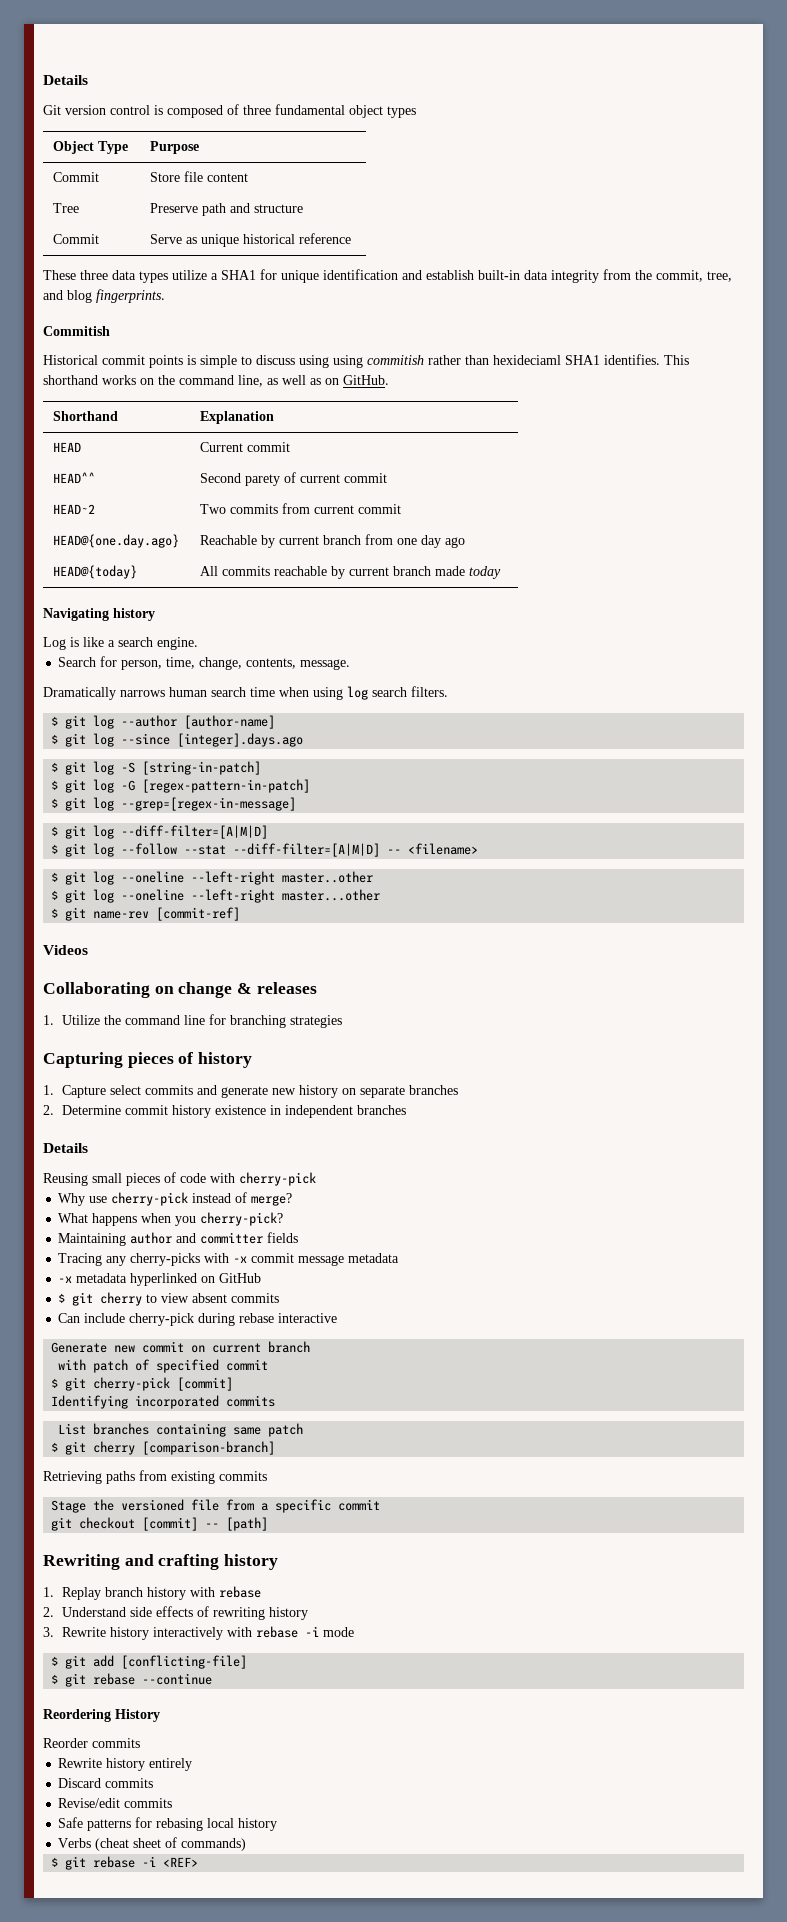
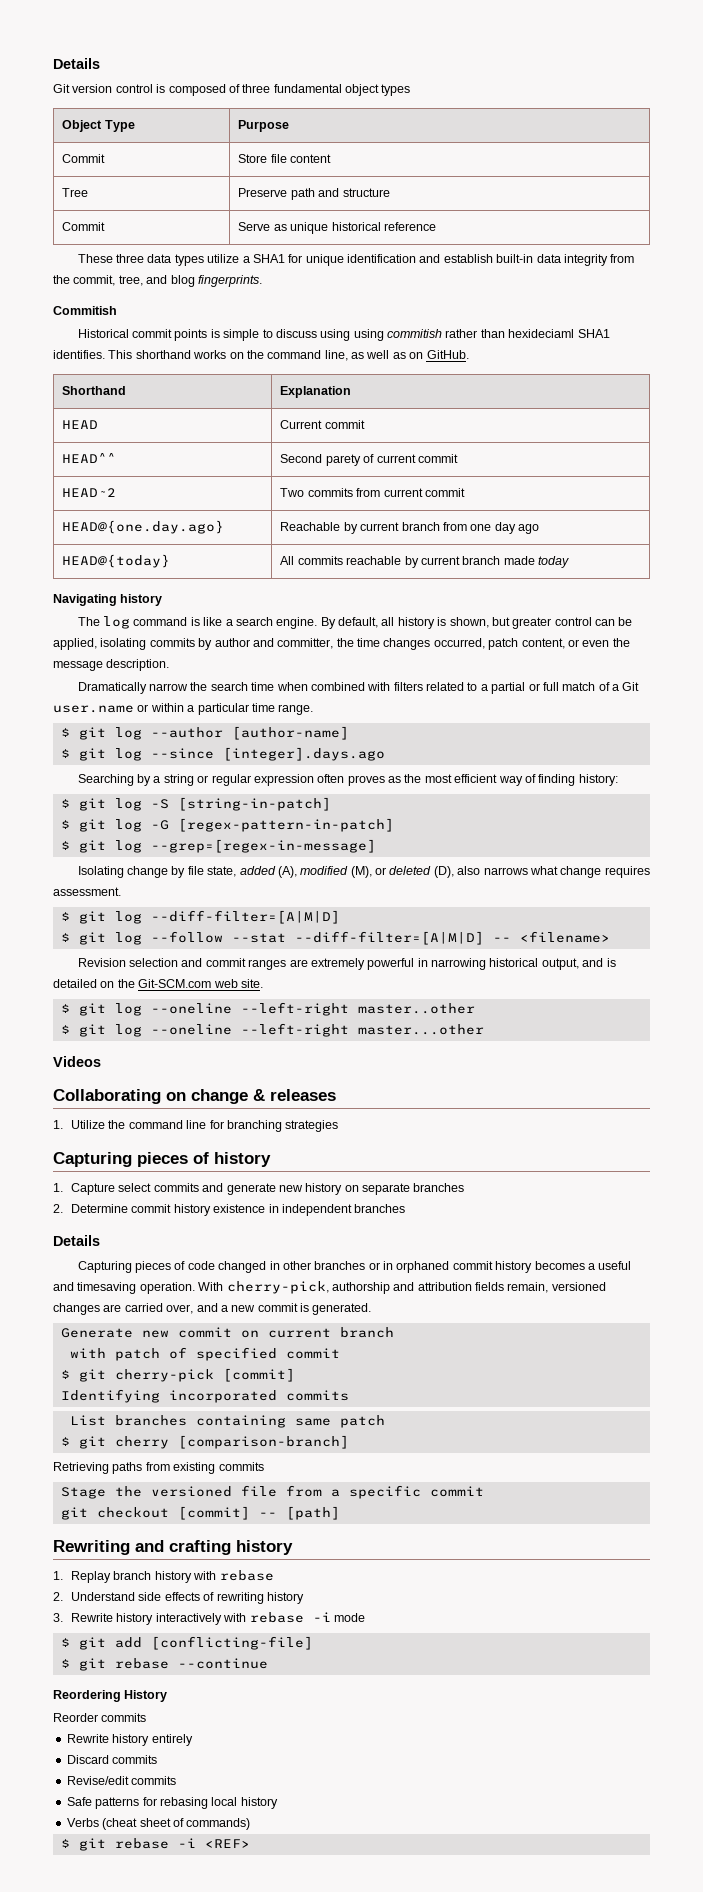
[43,637,66,650] Log -> [77,616,188,629] The log command
[58,656,351,670] // Search for person, time, change, contents, message. -> [320,617,633,629] [53,638,630,650] [53,659,170,671] By default, all history is shown, but greater control can be applied, isolating commits by author and committer, the time changes occurred, patch content, or even the message description.
[120,687,207,697] narrows human -> [149,682,208,691] narrow the
[313,686,448,700] using log search filters. -> [310,682,640,694] [53,703,314,715] combined with filters related to a partial or full match of a Git user.name or within a particular time range.
(304, 740) none -> [77,774,618,786] // Searching by a string or regular expression often proves as the most efficient way of finding history:
(297, 804) none -> [77,866,650,878] [53,887,121,896] // Isolating change by file state, added (A), modified (M), or deleted (D), also narrows what change requires assessment.
(479, 849) none -> [77,958,616,970] [53,979,263,988] // Revision selection and commit ranges are extremely powerful in narrowing historical output, and is detailed on the Git-SCM.com web site.
[51,907,241,921] // $ git name-rev [commit-ref] -> (484, 1029) none
[43,1173,122,1186] Reusing small -> [77,1261,132,1273] Capturing
[210,1172,316,1186] [58,1192,293,1206] [58,1212,284,1226] [58,1232,299,1246] [58,1253,400,1266] [58,1273,262,1286] [58,1292,280,1306] [58,1313,338,1326] with cherry-pick // Why use cherry-pick instead of merge? // What happens when you cherry-pick? // Maintaining author and committer fields // Tracing any cherry-picks with -x commit message metadata // -x metadata hyperlinked on GitHub // $ git cherry to view absent commits // Can include cherry-pick during rebase interactive -> [218,1261,632,1273] [53,1281,606,1294] [53,1303,372,1315] changed in other branches or in orphaned commit history becomes a useful and timesaving operation. With cherry-pick, authorship and attribution fields remain, versioned changes are carried over, and a new commit is generated.

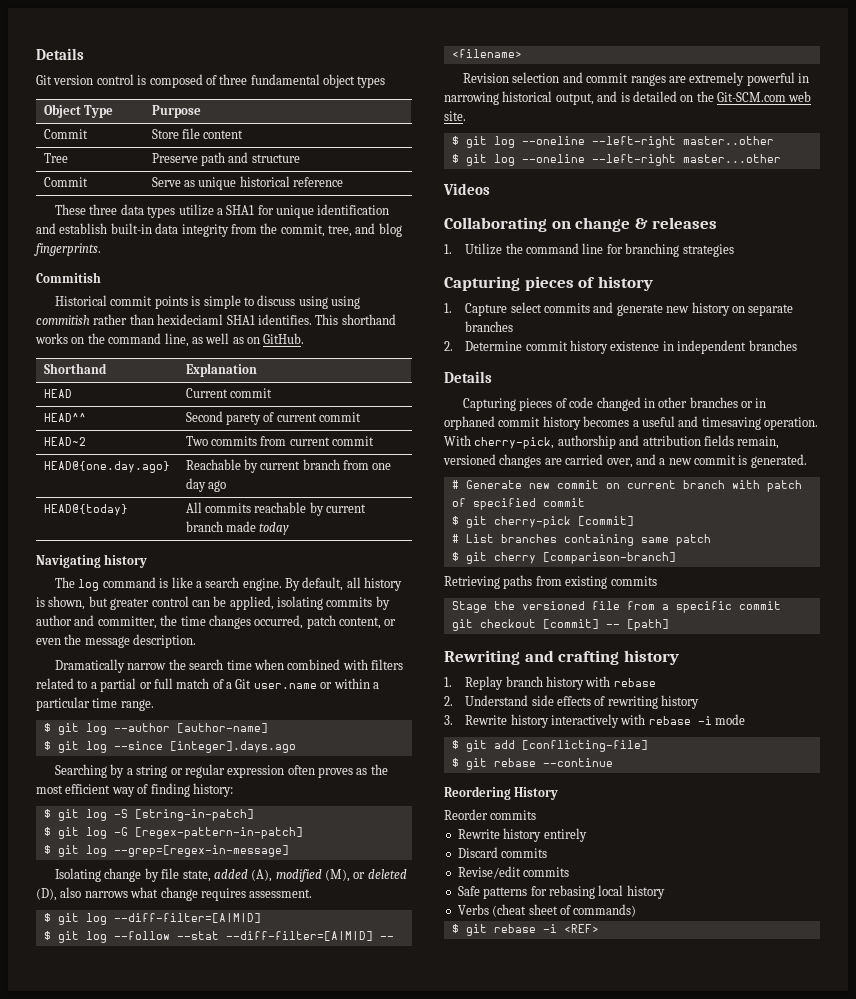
(372, 1309) none -> [451,480,459,489] #
(394, 1332) // -> (725, 484) none
[60,1389,349,1403] Identifying incorporated commits // -> [451,534,459,543] #

